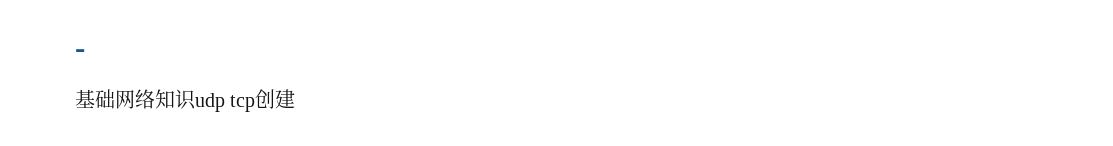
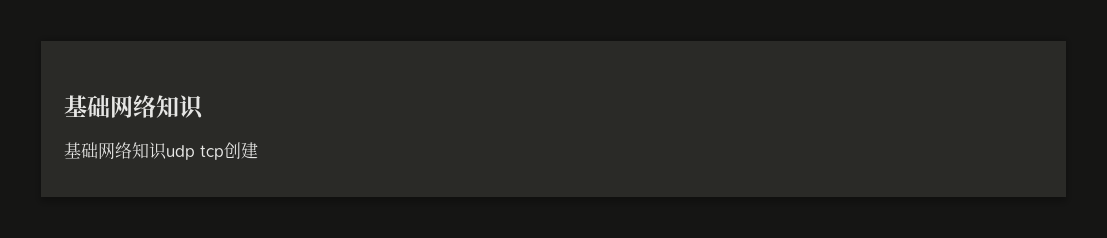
[75,49,85,58] - -> [64,95,204,120] 基础网络知识

